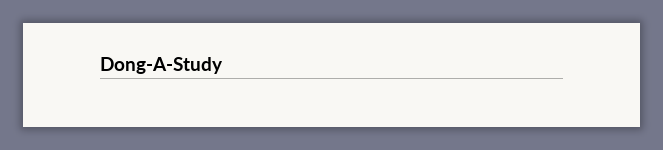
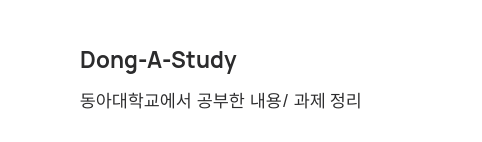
(223, 65) none -> [80,92,363,109] // 동아대학교에서 공부한 내용/ 과제 정리

